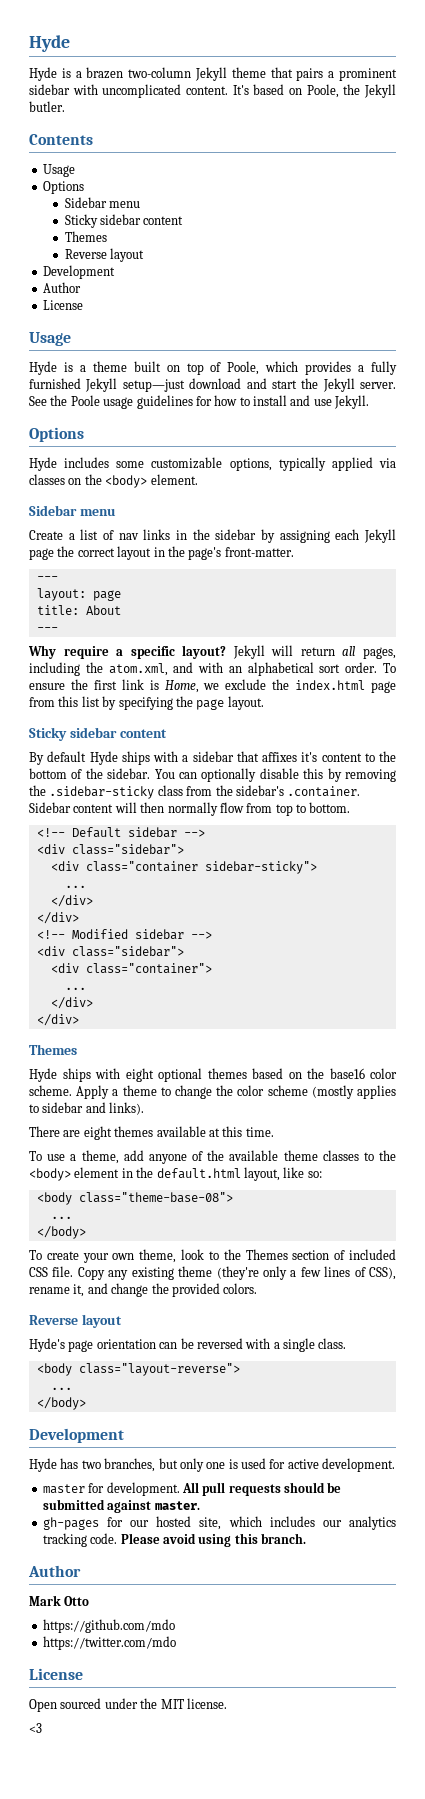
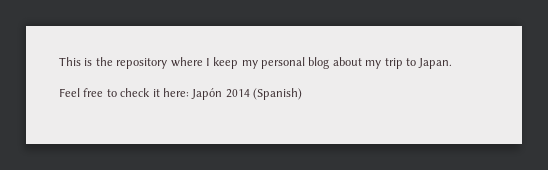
[29,35,70,52] [29,67,398,81] [29,84,396,98] [29,101,65,112] [29,134,93,145] [42,164,75,177] [42,181,84,194] [64,197,140,208] [64,214,184,228] [64,231,107,242] [64,248,144,262] [42,265,115,279] [42,282,81,293] [42,300,83,310] [29,332,71,346] [29,361,398,375] [29,378,396,392] [29,395,370,409] [29,427,84,442] [29,457,396,471] [29,474,198,488] [29,505,116,516] [29,529,396,543] [29,546,294,560] [36,576,58,581] [36,588,121,601] [36,605,121,615] [36,627,58,632] [28,645,396,659] [29,662,396,676] [29,679,396,693] [29,696,264,710] [29,727,167,741] [29,751,396,765] [29,768,396,782] [29,785,361,799] [29,802,351,816] [36,827,205,838] [36,844,184,855] [50,861,317,874] [64,885,86,888] [50,895,93,907] [36,912,79,924] [36,929,212,940] [36,946,184,957] [50,963,212,974] [64,987,86,990] [50,997,93,1009] [36,1014,79,1026] [29,1044,77,1055] [29,1068,397,1082] [29,1085,396,1099] [29,1102,145,1115] [29,1126,274,1140] [29,1150,397,1164] [29,1167,322,1181] [36,1192,233,1205] [50,1216,72,1219] [36,1226,86,1239] [29,1249,396,1263] [29,1266,397,1280] [29,1283,258,1297] [29,1314,122,1328] [29,1338,347,1352] [36,1363,240,1376] [50,1387,72,1390] [36,1397,86,1410] [29,1428,124,1443] [29,1458,396,1472] [42,1482,342,1496] [42,1499,200,1513] [42,1516,396,1530] [42,1533,306,1547] [28,1565,81,1577] [29,1595,90,1606] [42,1619,175,1633] [42,1636,176,1650] [29,1668,83,1680] [29,1698,227,1712] [29,1723,42,1733] Hyde // Hyde is a brazen two-column Jekyll theme that pairs a prominent sidebar with uncomplicated content. It's based on Poole, the Jekyll butler. // Contents // Usage // Options // Sidebar menu // Sticky sidebar content // Themes // Reverse layout // Development // Author // License // Usage // Hyde is a theme built on top of Poole, which provides a fully furnished Jekyll setup—just download and start the Jekyll server. See the Poole usage guidelines for how to install and use Jekyll. // Options // Hyde includes some customizable options, typically applied via classes on the <body> element. // Sidebar menu // Create a list of nav links in the sidebar by assigning each Jekyll page the correct layout in the page's front-matter. // --- // layout: page // title: About // --- // Why require a specific layout? Jekyll will return all pages, including the atom.xml, and with an alphabetical sort order. To ensure the first link is Home, we exclude the index.html page from this list by specifying the page layout. // Sticky sidebar content // By default Hyde ships with a sidebar that affixes it's content to the bottom of the sidebar. You can optionally disable this by removing the .sidebar-sticky class from the sidebar's .container. Sidebar content will then normally flow from top to bottom. // <!-- Default sidebar --> // <div class="sidebar"> // <div class="container sidebar-sticky"> // ... // </div> // </div> // <!-- Modified sidebar --> // <div class="sidebar"> // <div class="container"> // ... // </div> // </div> // Themes // Hyde ships with eight optional themes based on the base16 color scheme. Apply a theme to change the color scheme (mostly applies to sidebar and links). // There are eight themes available at this time. // To use a theme, add anyone of the available theme classes to the <body> element in the default.html layout, like so: // <body class="theme-base-08"> // ... // </body> // To create your own theme, look to the Themes section of included CSS file. Copy any existing theme (they're only a few lines of CSS), rename it, and change the provided colors. // Reverse layout // Hyde's page orientation can be reversed with a single class. // <body class="layout-reverse"> // ... // </body> // Development // Hyde has two branches, but only one is used for active development. // master for development. All pull requests should be submitted against master. // gh-pages for our hosted site, which includes our analytics tracking code. Please avoid using this branch. // Author // Mark Otto // https://github.com/mdo // https://twitter.com/mdo // License // Open sourced under the MIT license. // <3 -> [59,57,453,69] [59,88,302,100] This is the repository where I keep my personal blog about my trip to Japan. // Feel free to check it here: Japón 2014 (Spanish)

